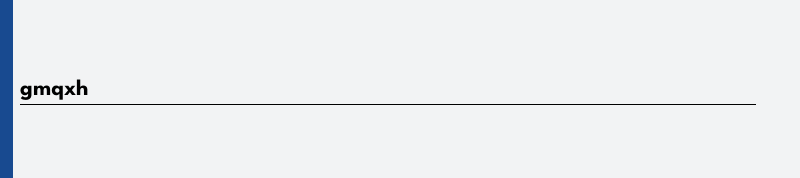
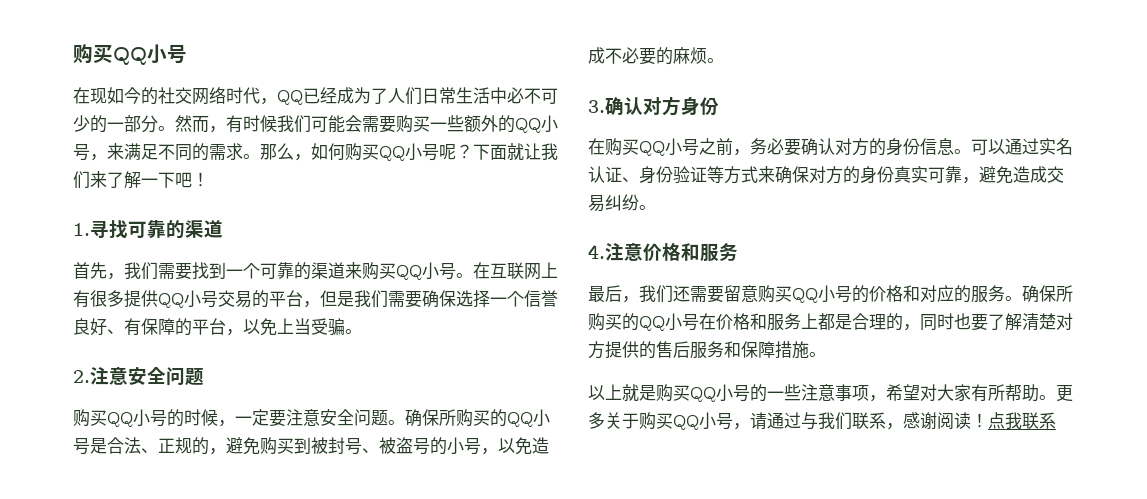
[20,79,88,100] gmqxh -> [73,44,187,65] [73,87,558,105] [73,115,558,133] [73,143,558,161] [73,171,209,189] [73,220,223,239] [73,262,558,280] [73,290,558,308] [73,318,362,336] [73,367,204,386] [73,409,550,427] [73,437,549,455] [588,47,724,65] [588,96,719,116] [588,138,1073,156] [588,166,1064,184] [588,194,656,212] [588,243,738,262] [588,285,1073,303] [588,313,1073,331] [588,341,826,359] [588,384,1073,402] [588,412,1056,430] 购买QQ小号 // 在现如今的社交网络时代，QQ已经成为了人们日常生活中必不可少的一部分。然而，有时候我们可能会需要购买一些额外的QQ小号，来满足不同的需求。那么，如何购买QQ小号呢？下面就让我们来了解一下吧！ // 1.寻找可靠的渠道 // 首先，我们需要找到一个可靠的渠道来购买QQ小号。在互联网上有很多提供QQ小号交易的平台，但是我们需要确保选择一个信誉良好、有保障的平台，以免上当受骗。 // 2.注意安全问题 // 购买QQ小号的时候，一定要注意安全问题。确保所购买的QQ小号是合法、正规的，避免购买到被封号、被盗号的小号，以免造成不必要的麻烦。 // 3.确认对方身份 // 在购买QQ小号之前，务必要确认对方的身份信息。可以通过实名认证、身份验证等方式来确保对方的身份真实可靠，避免造成交易纠纷。 // 4.注意价格和服务 // 最后，我们还需要留意购买QQ小号的价格和对应的服务。确保所购买的QQ小号在价格和服务上都是合理的，同时也要了解清楚对方提供的售后服务和保障措施。 // 以上就是购买QQ小号的一些注意事项，希望对大家有所帮助。更多关于购买QQ小号，请通过与我们联系，感谢阅读！点我联系

